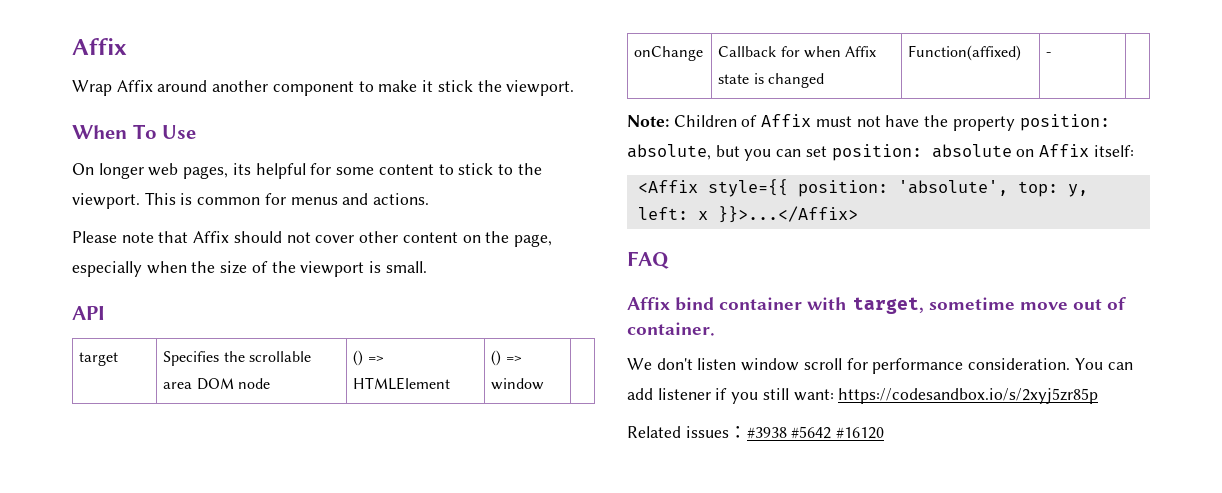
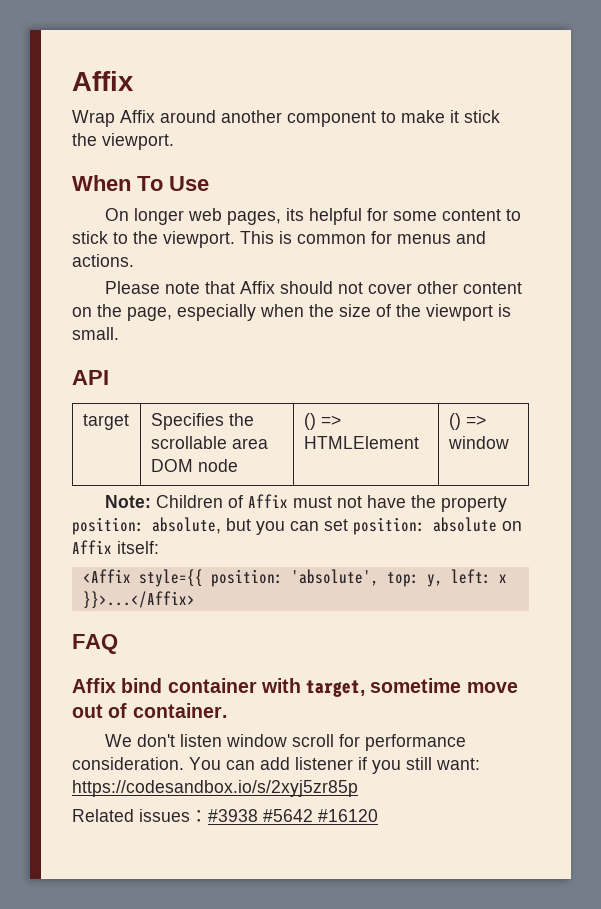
[634,46,704,61] [718,46,877,58] [718,73,824,88] [908,45,1022,61] [1046,52,1052,57] | // onChange | Callback for when Affix state is changed | Function(affixed) | - | -> (509, 442) none

